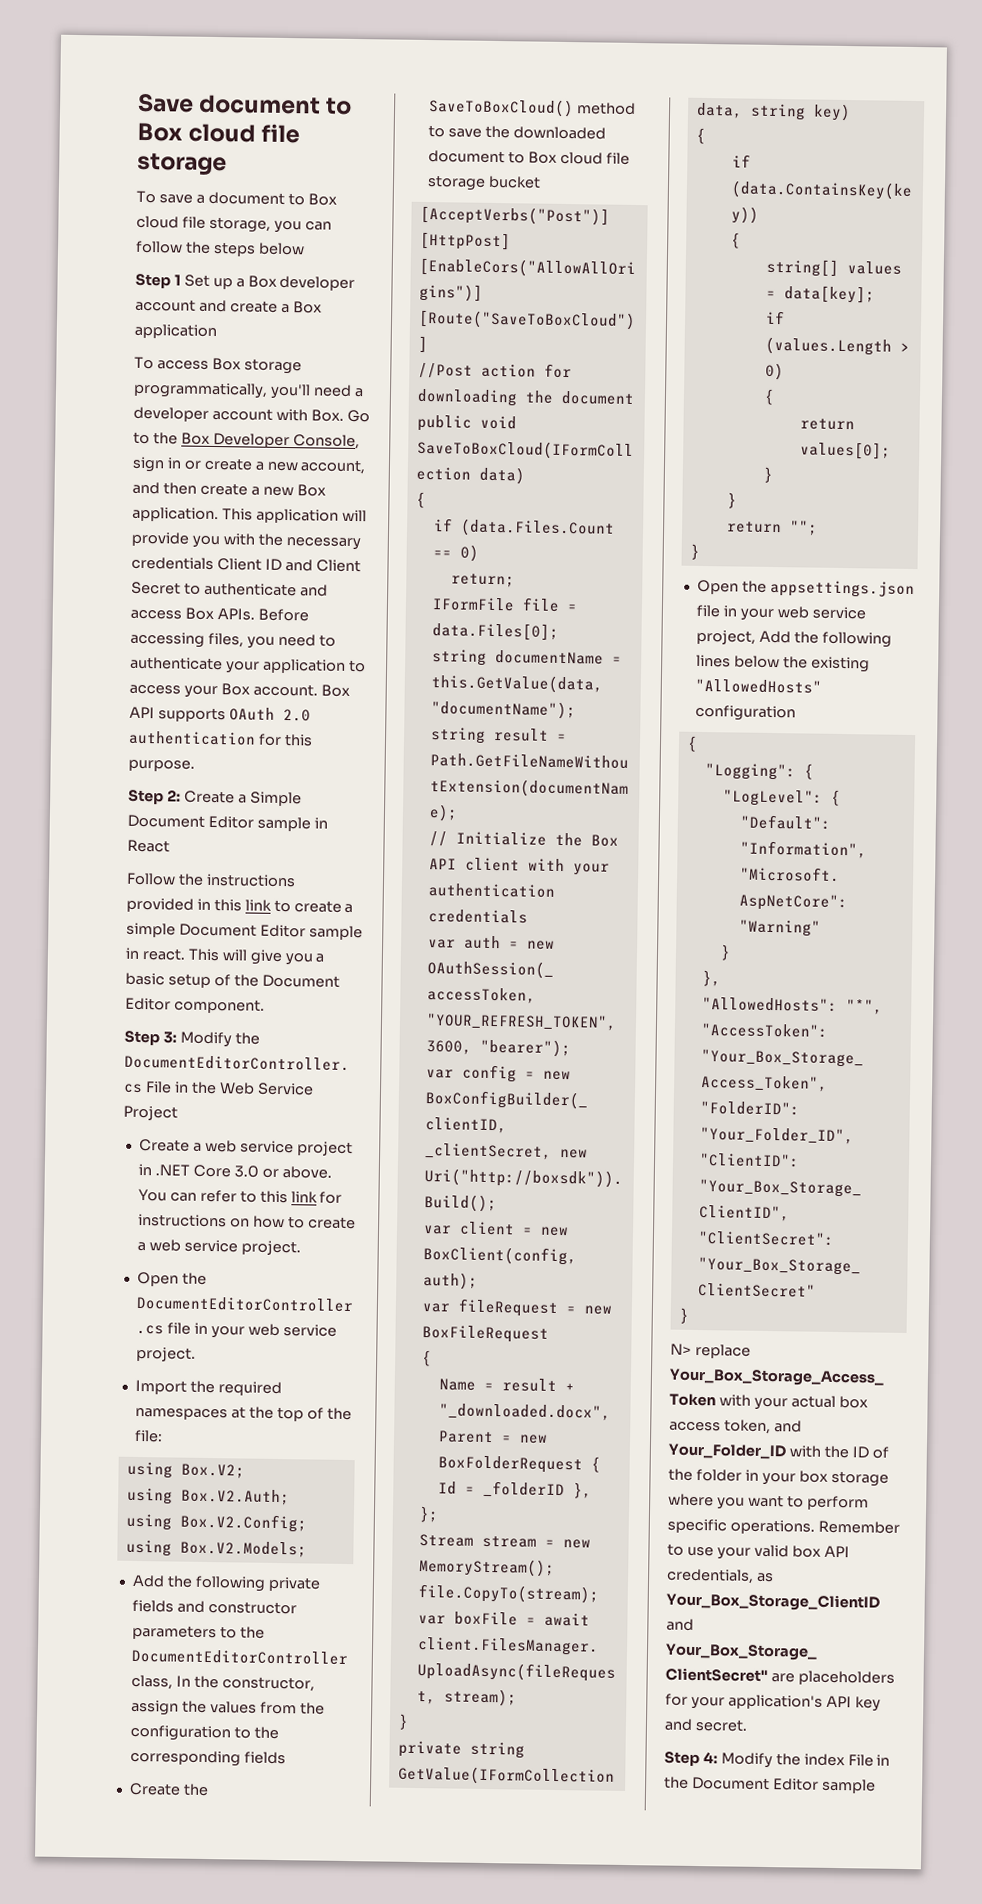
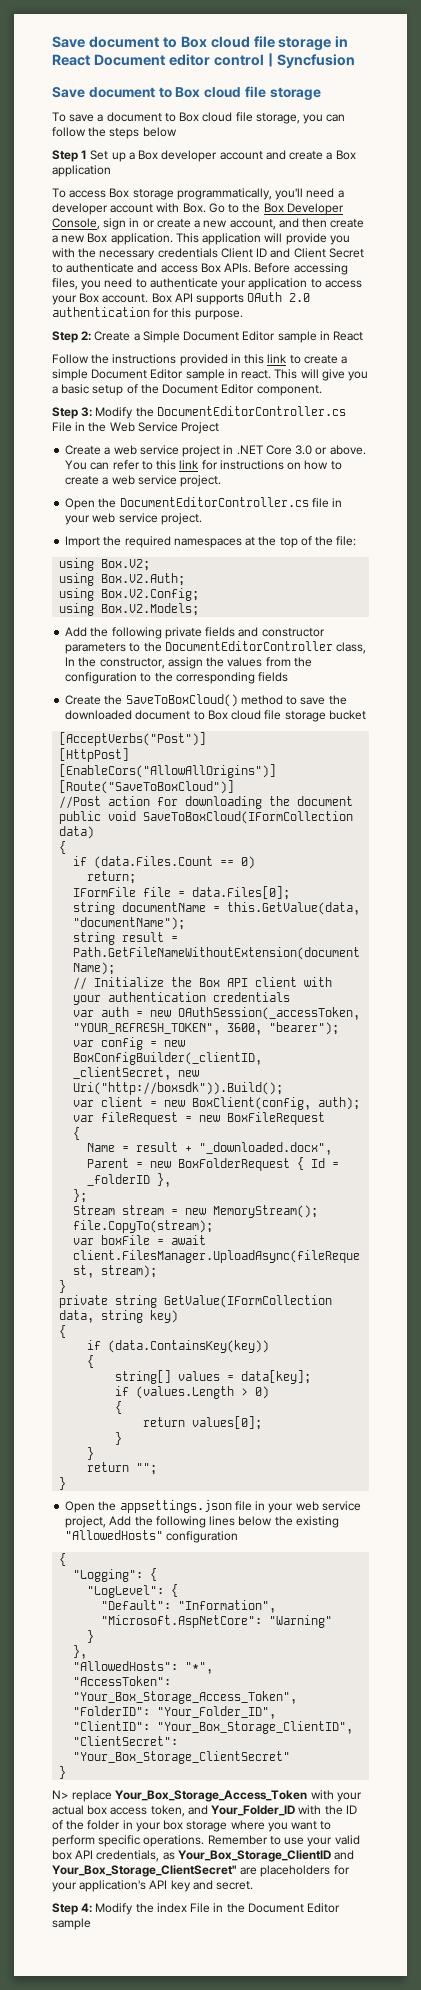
[137,93,353,115] [137,122,301,144] [137,152,227,176] Save document to Box cloud file storage -> [52,36,349,51] [52,53,355,68] [52,86,321,100] Save document to Box cloud file storage in React Document editor control | Syncfusion // Save document to Box cloud file storage

